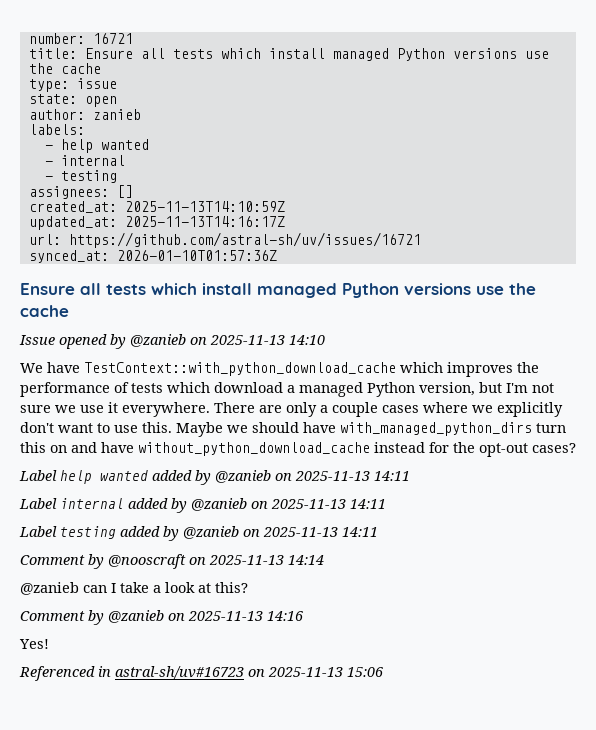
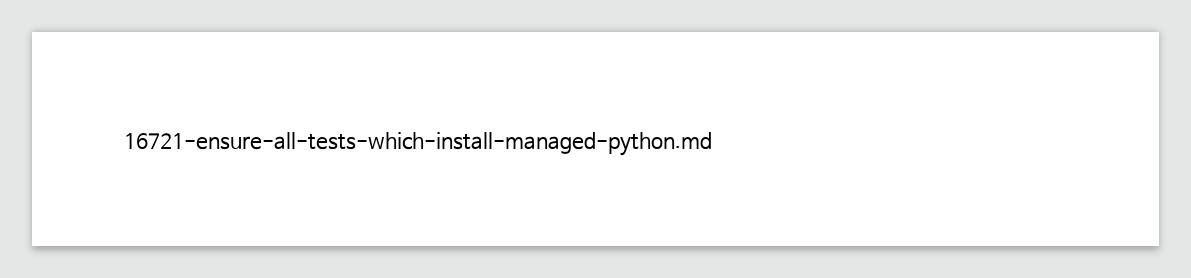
[28,33,133,44] [28,48,549,61] [28,63,101,74] [28,78,117,92] [28,94,117,107] [28,109,141,120] [28,124,85,135] [44,139,149,153] [44,155,125,166] [44,170,117,183] [28,185,133,199] [28,201,285,213] [28,216,285,230] [28,232,421,248] [28,250,277,263] [20,283,536,298] [20,305,69,317] [19,334,325,349] [20,362,539,377] [20,382,554,397] [20,402,563,417] [20,422,566,437] [20,442,576,457] [19,470,410,485] [19,498,386,513] [19,526,378,541] [20,554,324,569] [20,582,248,595] [20,610,304,625] [19,639,49,649] [19,666,384,681] number: 16721 // title: Ensure all tests which install managed Python versions use the cache // type: issue // state: open // author: zanieb // labels: // - help wanted // - internal // - testing // assignees: [] // created_at: 2025-11-13T14:10:59Z // updated_at: 2025-11-13T14:16:17Z // url: https://github.com/astral-sh/uv/issues/16721 // synced_at: 2026-01-10T01:57:36Z // Ensure all tests which install managed Python versions use the cache // Issue opened by @zanieb on 2025-11-13 14:10 // We have TestContext::with_python_download_cache which improves the performance of tests which download a managed Python version, but I'm not sure we use it everywhere. There are only a couple cases where we explicitly don't want to use this. Maybe we should have with_managed_python_dirs turn this on and have without_python_download_cache instead for the opt-out cases? // Label help wanted added by @zanieb on 2025-11-13 14:11 // Label internal added by @zanieb on 2025-11-13 14:11 // Label testing added by @zanieb on 2025-11-13 14:11 // Comment by @nooscraft on 2025-11-13 14:14 // @zanieb can I take a look at this? // Comment by @zanieb on 2025-11-13 14:16 // Yes! // Referenced in astral-sh/uv#16723 on 2025-11-13 15:06 -> [124,132,712,156] 16721-ensure-all-tests-which-install-managed-python.md

